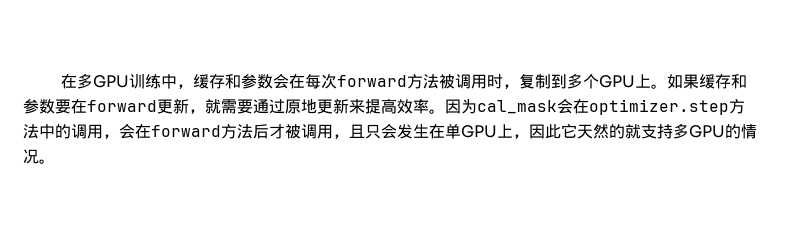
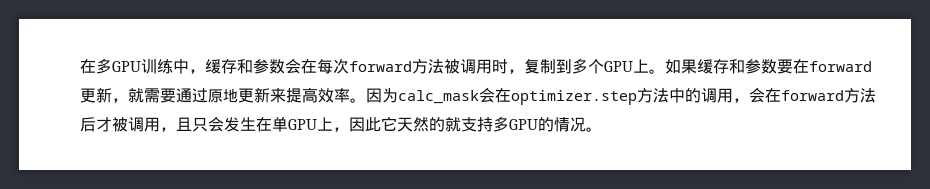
[477,100,557,114] cal_mask -> [398,90,479,104] calc_mask

